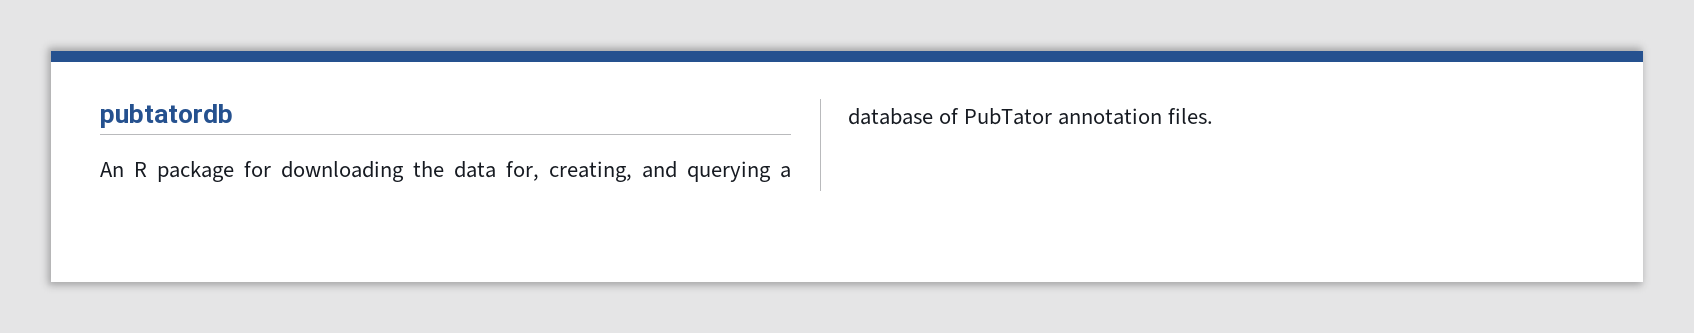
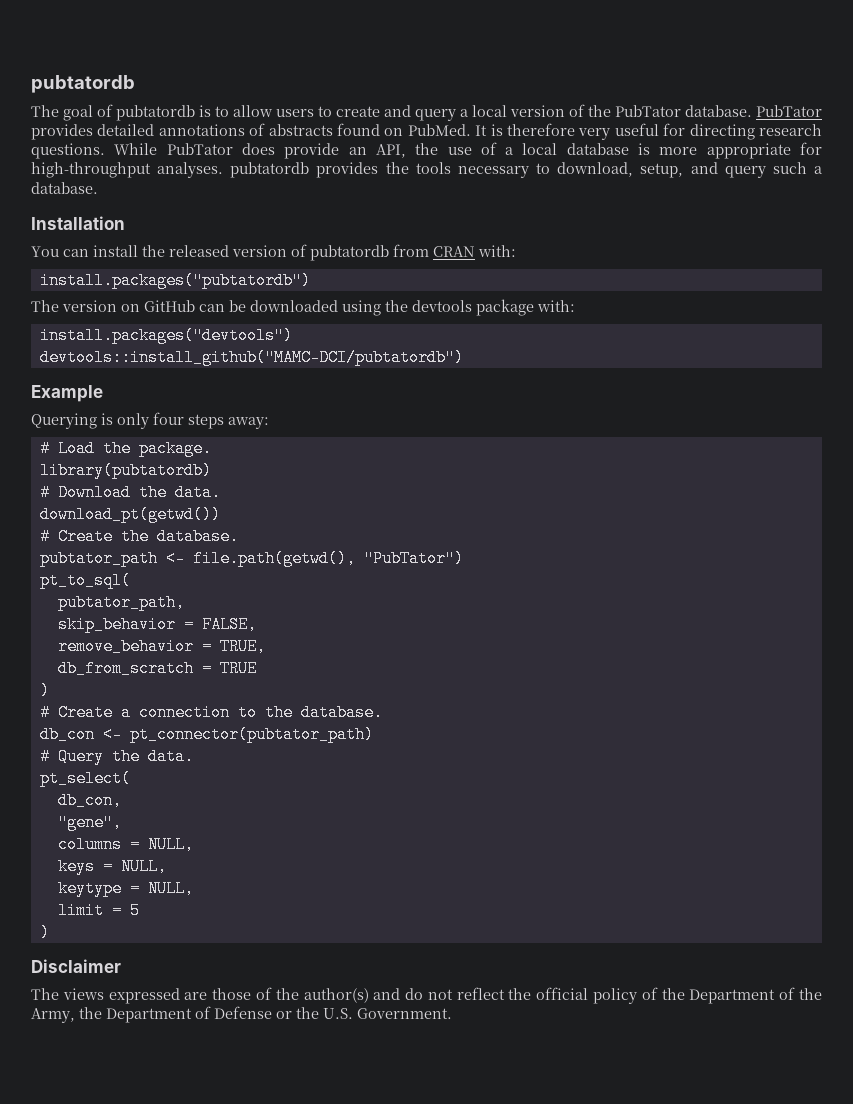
[100,161,791,182] [848,108,1214,125] An R package for downloading the data for, creating, and querying a database of PubTator annotation files. -> [31,104,822,121] [31,123,822,140] [31,142,822,159] [31,162,823,178] [31,182,98,194] [31,216,125,230] [31,244,516,261] [39,272,311,289] [31,299,575,316] [39,327,293,344] [39,349,464,366] [31,385,103,402] [31,412,269,429] [39,440,212,457] [39,462,212,479] [39,484,221,501] [39,506,221,523] [39,528,239,545] [39,550,464,567] [39,572,131,589] [57,594,185,611] [57,616,257,633] [57,638,266,655] [57,660,257,677] [39,682,50,699] [39,704,383,721] [39,726,374,743] [39,748,194,765] [39,770,131,787] [57,792,122,809] [57,814,122,831] [57,836,194,853] [57,858,167,875] [57,880,194,897] [57,902,140,919] [39,924,50,941] [31,959,121,973] [31,987,822,1004] [31,1006,452,1023] The goal of pubtatordb is to allow users to create and query a local version of the PubTator database. PubTator provides detailed annotations of abstracts found on PubMed. It is therefore very useful for directing research questions. While PubTator does provide an API, the use of a local database is more appropriate for high-throughput analyses. pubtatordb provides the tools necessary to download, setup, and query such a database. // Installation // You can install the released version of pubtatordb from CRAN with: // install.packages("pubtatordb") // The version on GitHub can be downloaded using the devtools package with: // install.packages("devtools") // devtools::install_github("MAMC-DCI/pubtatordb") // Example // Querying is only four steps away: // # Load the package. // library(pubtatordb) // # Download the data. // download_pt(getwd()) // # Create the database. // pubtator_path <- file.path(getwd(), "PubTator") // pt_to_sql( // pubtator_path, // skip_behavior = FALSE, // remove_behavior = TRUE, // db_from_scratch = TRUE // ) // # Create a connection to the database. // db_con <- pt_connector(pubtator_path) // # Query the data. // pt_select( // db_con, // "gene", // columns = NULL, // keys = NULL, // keytype = NULL, // limit = 5 // ) // Disclaimer // The views expressed are those of the author(s) and do not reflect the official policy of the Department of the Army, the Department of Defense or the U.S. Government.

